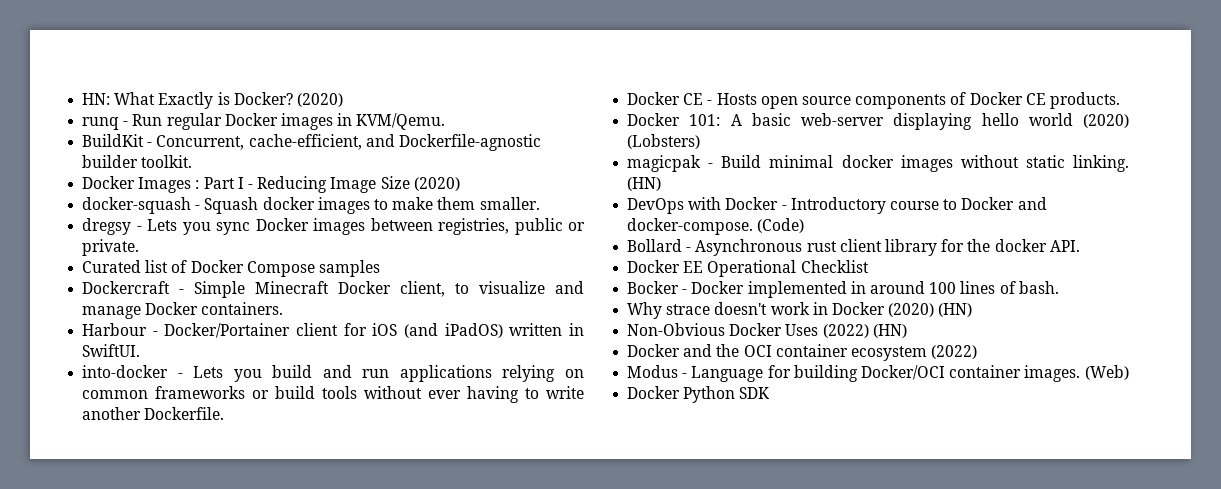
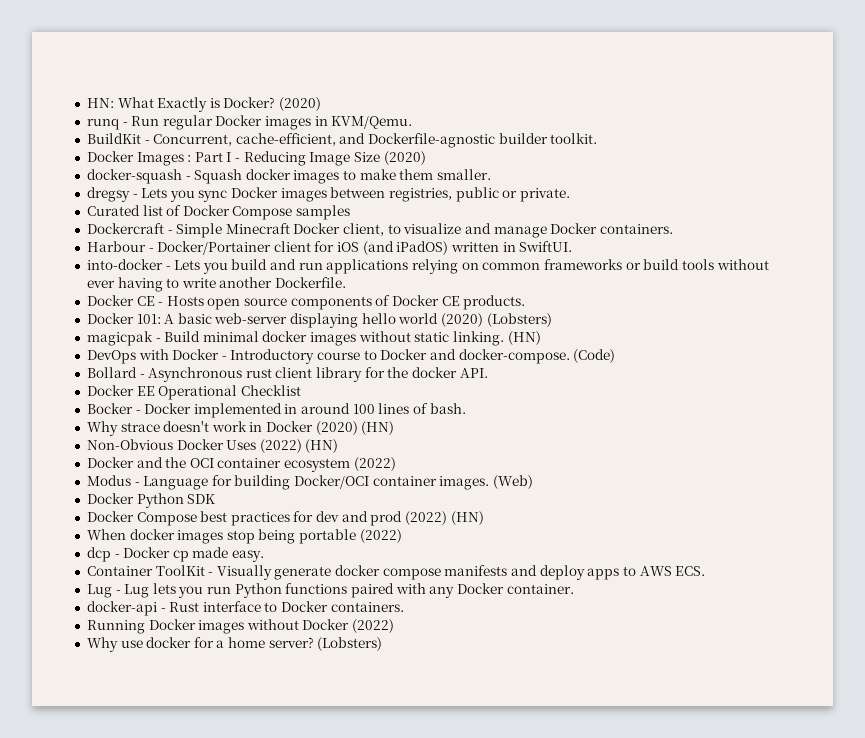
(771, 393) none -> [86,511,484,526] [86,529,402,544] [86,547,265,562] [86,565,706,580] [86,583,574,598] [86,601,404,616] [86,619,395,634] [86,637,383,652] // Docker Compose best practices for dev and prod (2022) (HN) // When docker images stop being portable (2022) // dcp - Docker cp made easy. // Container ToolKit - Visually generate docker compose manifests and deploy apps to AWS ECS. // Lug - Lug lets you run Python functions paired with any Docker container. // docker-api - Rust interface to Docker containers. // Running Docker images without Docker (2022) // Why use docker for a home server? (Lobsters)

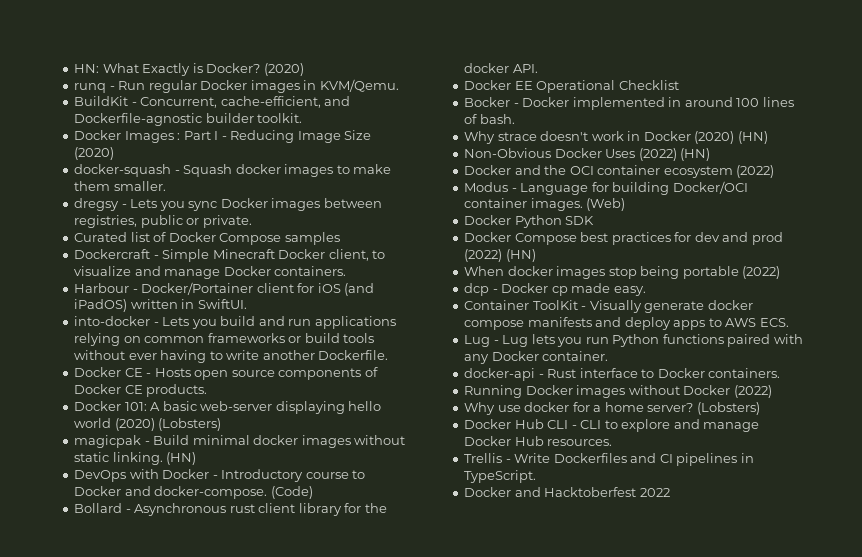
(383, 644) none -> [464,419,760,432] [464,436,613,446] [464,453,754,466] [464,470,537,483] [464,487,670,497] // Docker Hub CLI - CLI to explore and manage Docker Hub resources. // Trellis - Write Dockerfiles and CI pipelines in TypeScript. // Docker and Hacktoberfest 2022

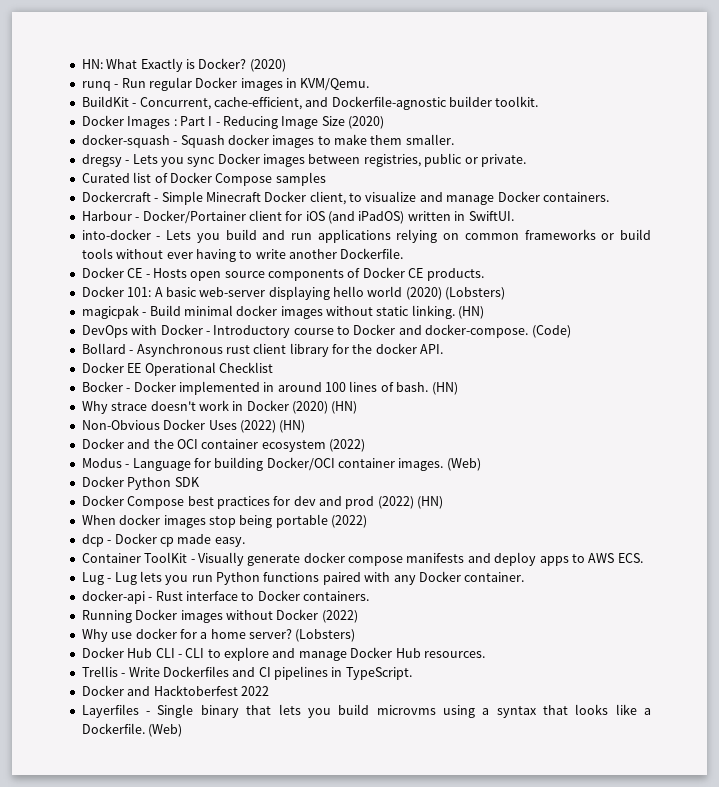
(515, 119) none -> [431,382,458,395] (HN)
(670, 492) none -> [81,704,652,718] [81,723,183,737] // Layerfiles - Single binary that lets you build microvms using a syntax that looks like a Dockerfile. (Web)

